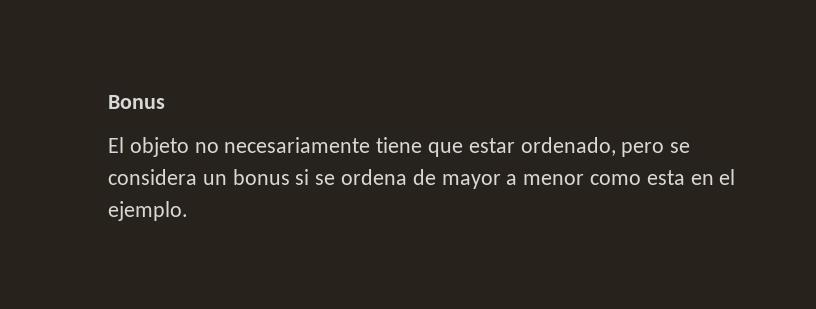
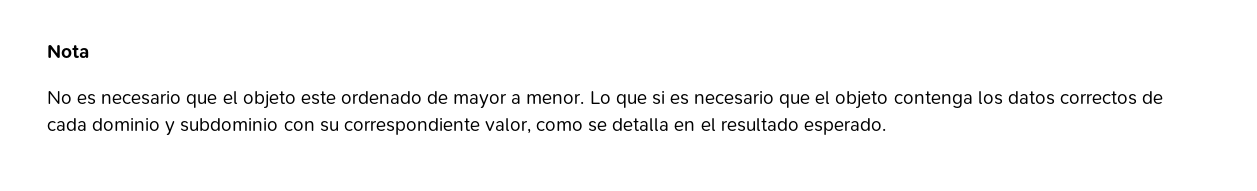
[108,95,165,109] [108,137,691,157] [108,169,736,189] [108,201,188,221] Bonus // El objeto no necesariamente tiene que estar ordenado, pero se considera un bonus si se ordena de mayor a menor como esta en el ejemplo. -> [47,44,89,58] [47,91,1164,109] [47,118,886,136] Nota // No es necesario que el objeto este ordenado de mayor a menor. Lo que si es necesario que el objeto contenga los datos correctos de cada dominio y subdominio con su correspondiente valor, como se detalla en el resultado esperado.

